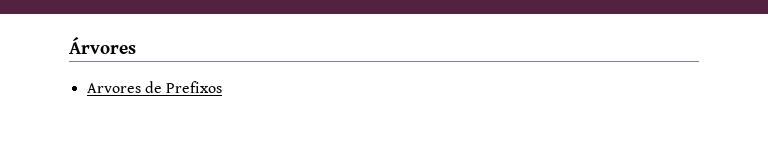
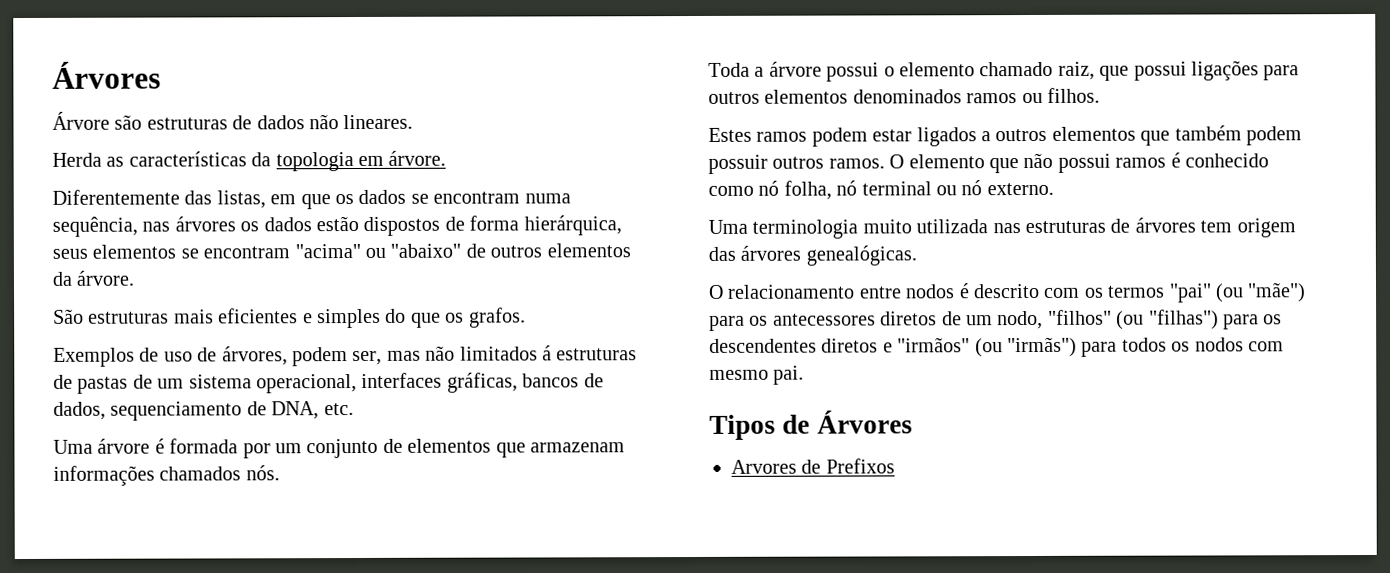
[69,37,136,54] Árvores -> [52,61,161,89] [52,111,414,130] [52,150,447,172] [52,189,571,210] [52,215,622,237] [52,243,631,259] [52,270,135,286] [53,307,526,329] [53,345,638,367] [53,372,604,394] [53,401,354,421] [53,438,625,459] [53,465,280,486] [708,60,1300,82] [708,87,1100,104] [708,125,1302,147] [708,152,1269,174] [708,180,1054,200] [708,217,1296,239] [708,245,917,266] [708,282,1307,303] [709,309,1283,331] [709,336,1284,358] [709,365,805,385] [709,410,913,440] Árvores // Árvore são estruturas de dados não lineares. // Herda as características da topologia em árvore. // Diferentemente das listas, em que os dados se encontram numa sequência, nas árvores os dados estão dispostos de forma hierárquica, seus elementos se encontram "acima" ou "abaixo" de outros elementos da árvore. // São estruturas mais eficientes e simples do que os grafos. // Exemplos de uso de árvores, podem ser, mas não limitados á estruturas de pastas de um sistema operacional, interfaces gráficas, bancos de dados, sequenciamento de DNA, etc. // Uma árvore é formada por um conjunto de elementos que armazenam informações chamados nós. // Toda a árvore possui o elemento chamado raiz, que possui ligações para outros elementos denominados ramos ou filhos. // Estes ramos podem estar ligados a outros elementos que também podem possuir outros ramos. O elemento que não possui ramos é conhecido como nó folha, nó terminal ou nó externo. // Uma terminologia muito utilizada nas estruturas de árvores tem origem das árvores genealógicas. // O relacionamento entre nodos é descrito com os termos "pai" (ou "mãe") para os antecessores diretos de um nodo, "filhos" (ou "filhas") para os descendentes diretos e "irmãos" (ou "irmãs") para todos os nodos com mesmo pai. // Tipos de Árvores

